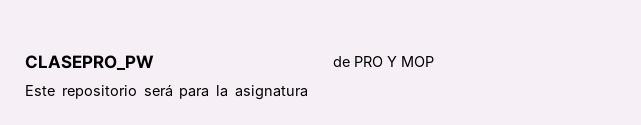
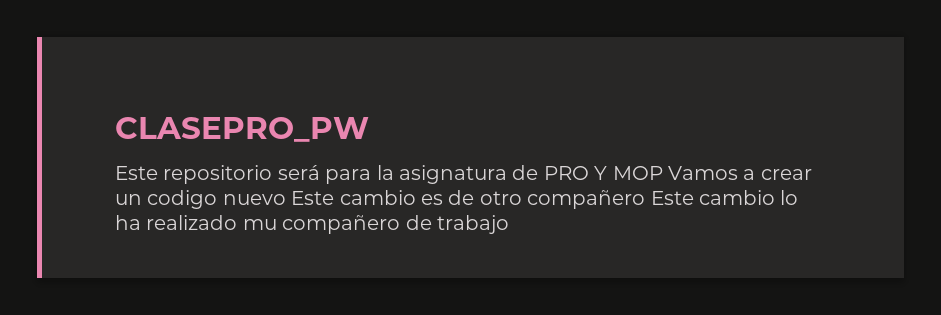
(434, 61) none -> [667,166,812,180] [115,190,799,209] [115,215,509,234] Vamos a crear un codigo nuevo Este cambio es de otro compañero Este cambio lo ha realizado mu compañero de trabajo

